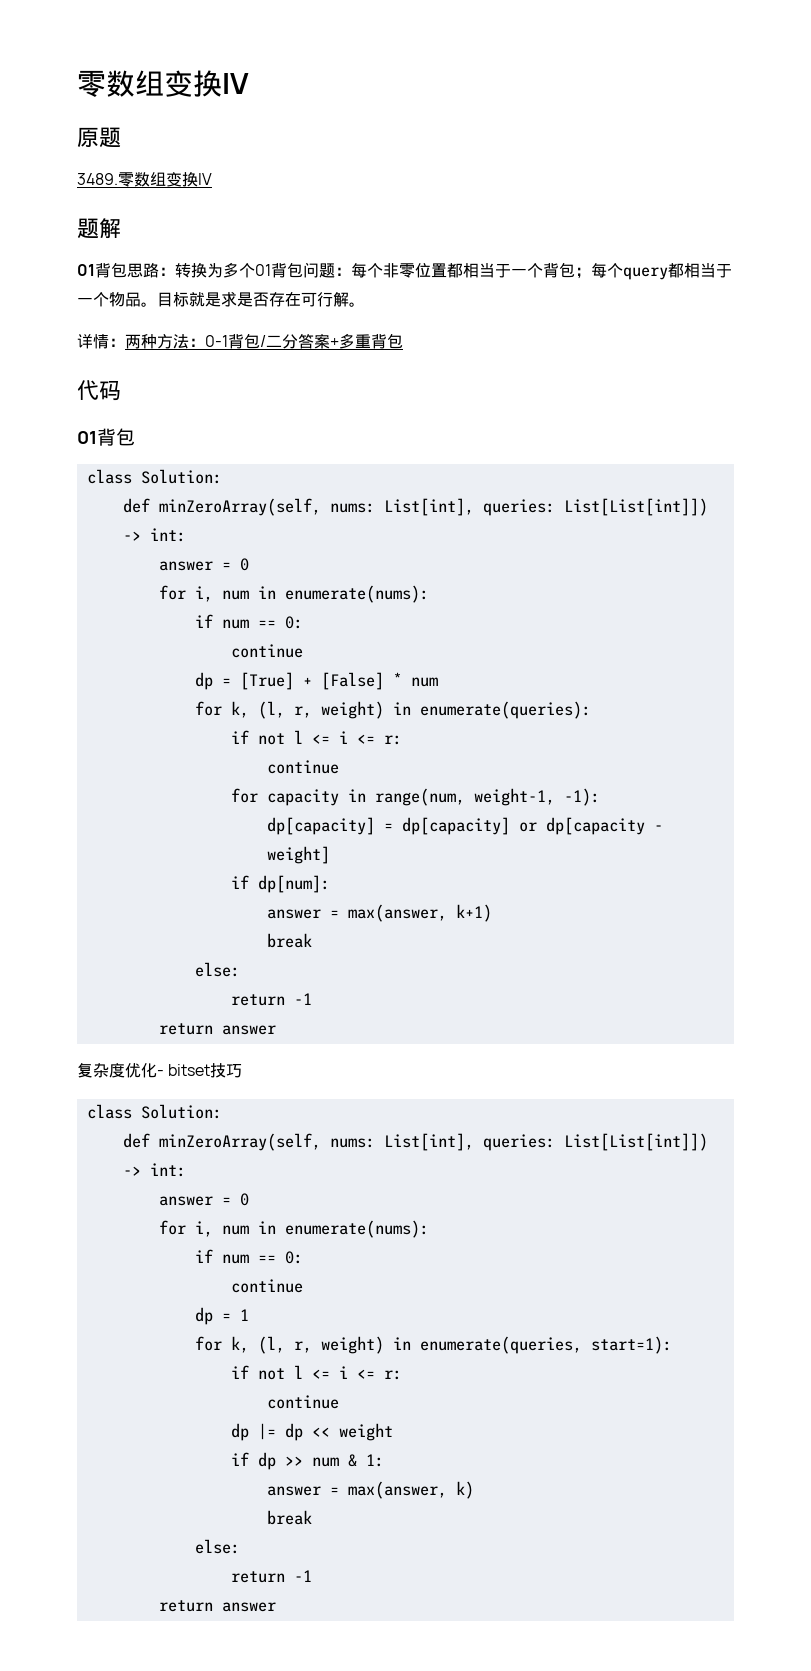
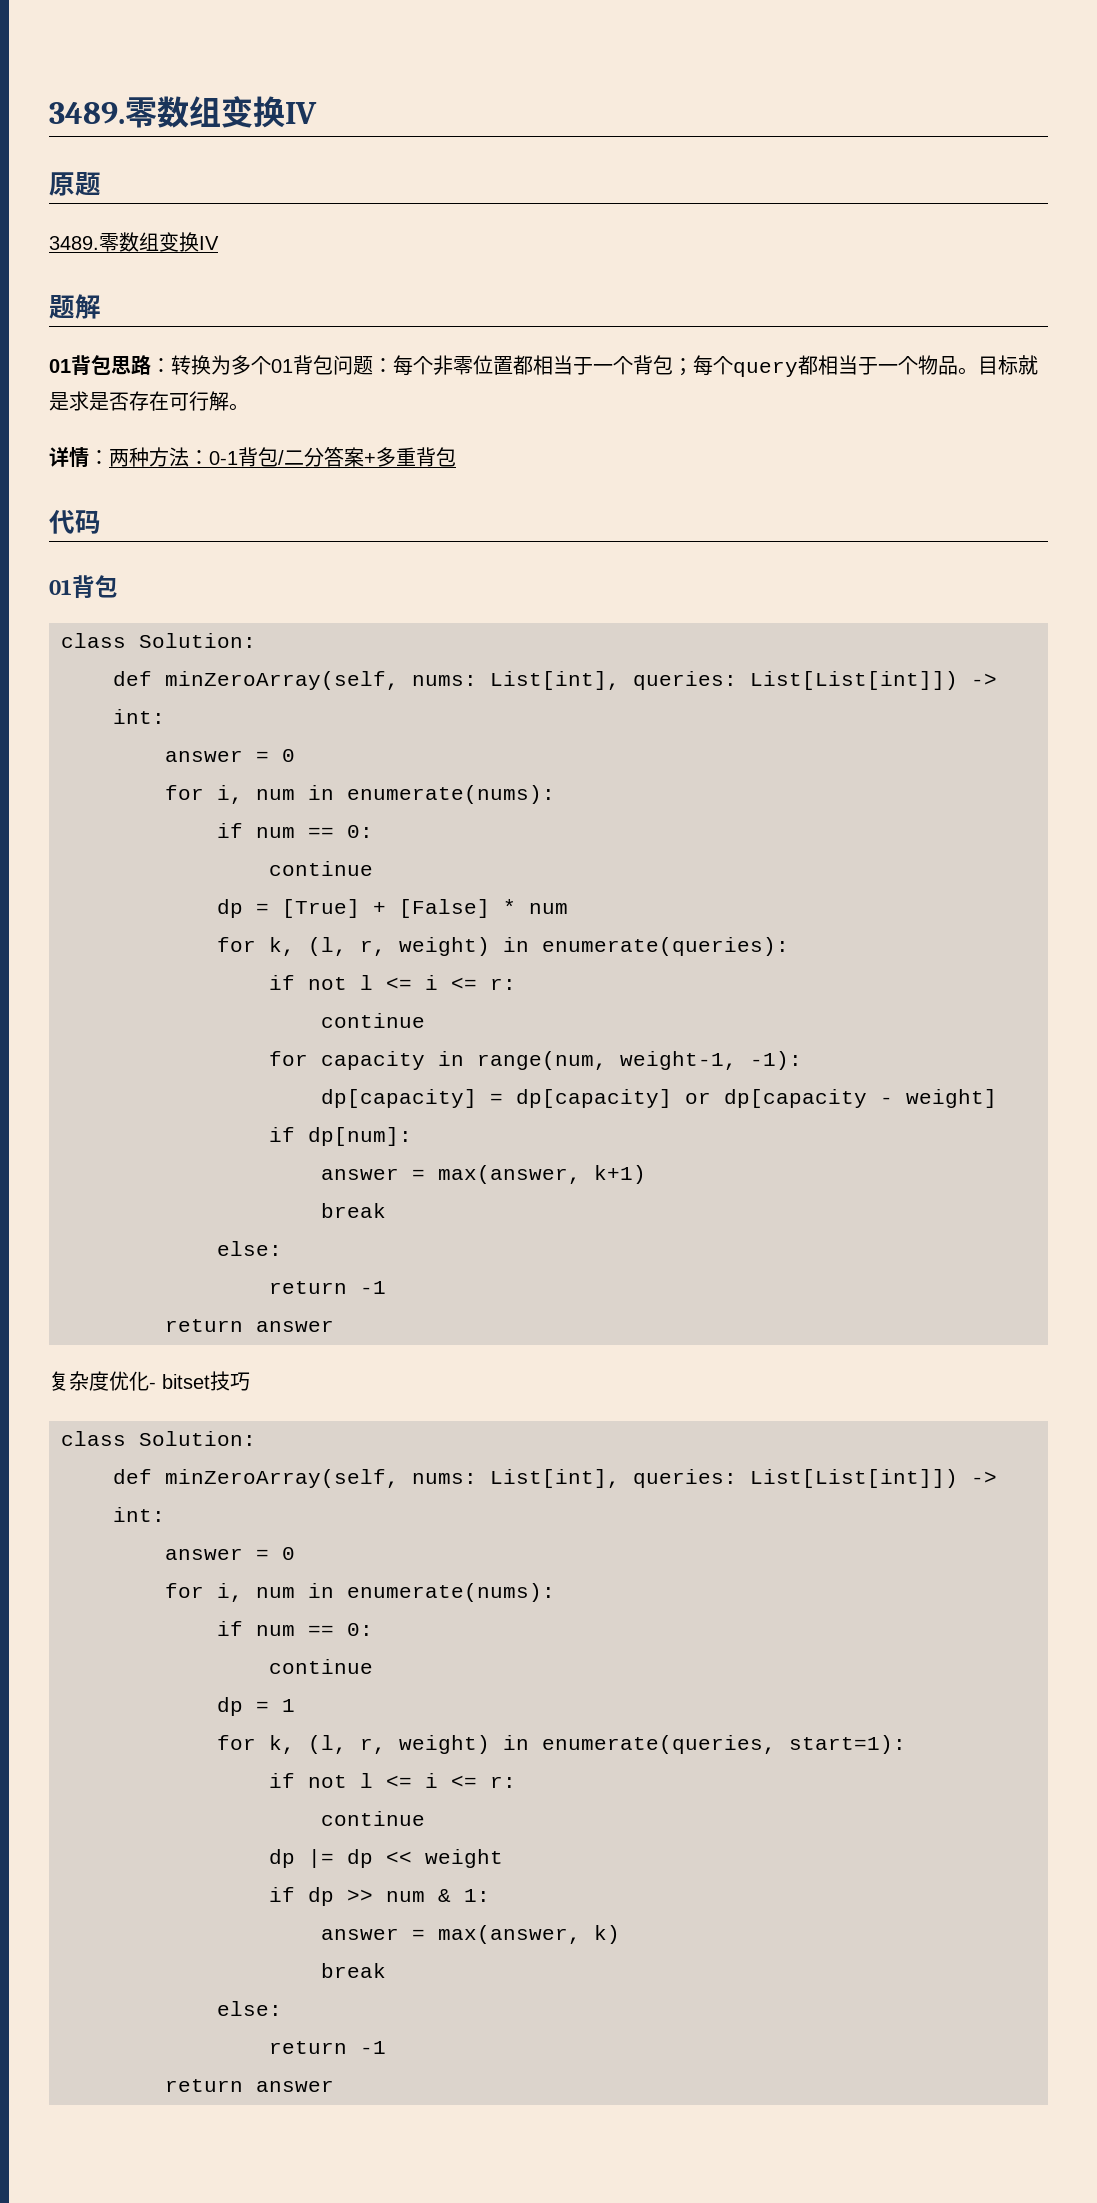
(77, 83) none -> [49,102,125,124] 3489.

